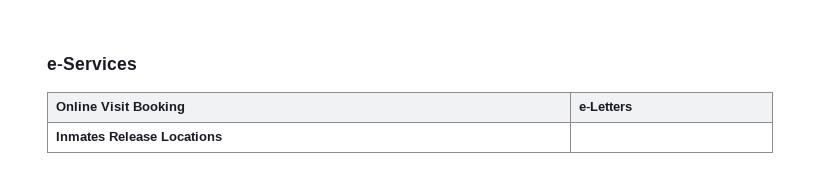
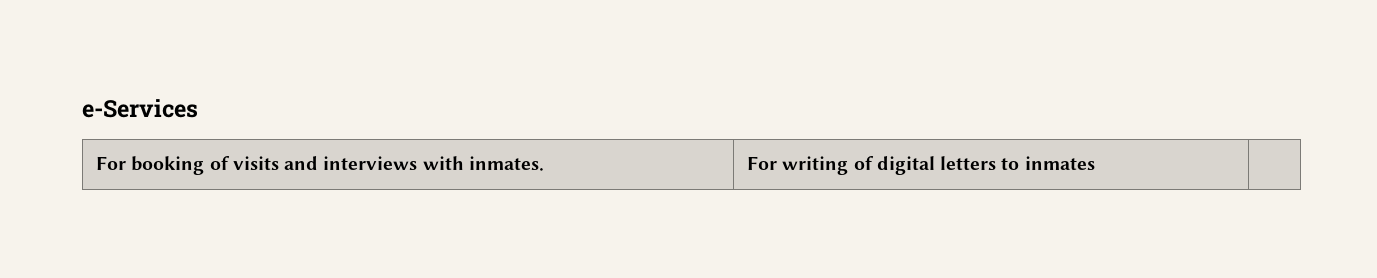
[55,102,185,114] [578,102,632,111] [55,132,222,141] Online Visit Booking | e-Letters // Inmates Release Locations -> [95,156,544,175] [746,156,1095,175] For booking of visits and interviews with inmates. | For writing of digital letters to inmates

